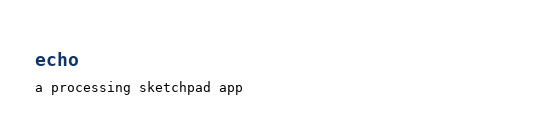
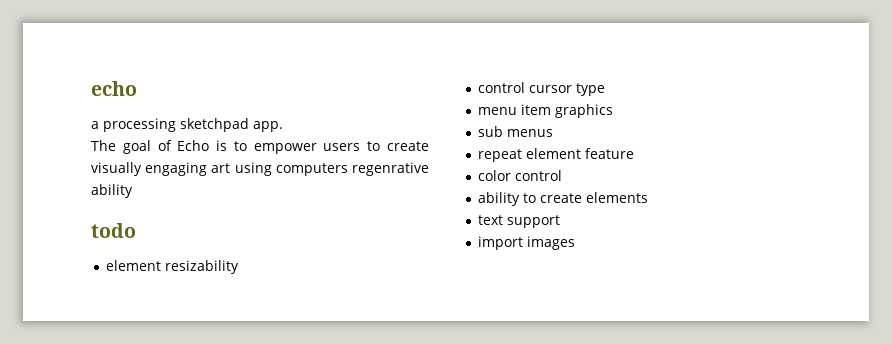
[219,85,243,95] app -> [253,121,283,132] [91,140,429,154] [91,162,429,176] [91,184,133,198] [91,223,136,238] [106,260,240,274] [478,82,606,96] [478,104,614,118] [478,126,554,137] [478,148,635,162] [478,170,563,181] [478,192,649,206] [478,215,561,228] [478,236,576,250] app. // The goal of Echo is to empower users to create visually engaging art using computers regenrative ability // todo // element resizability // control cursor type // menu item graphics // sub menus // repeat element feature // color control // ability to create elements // text support // import images

